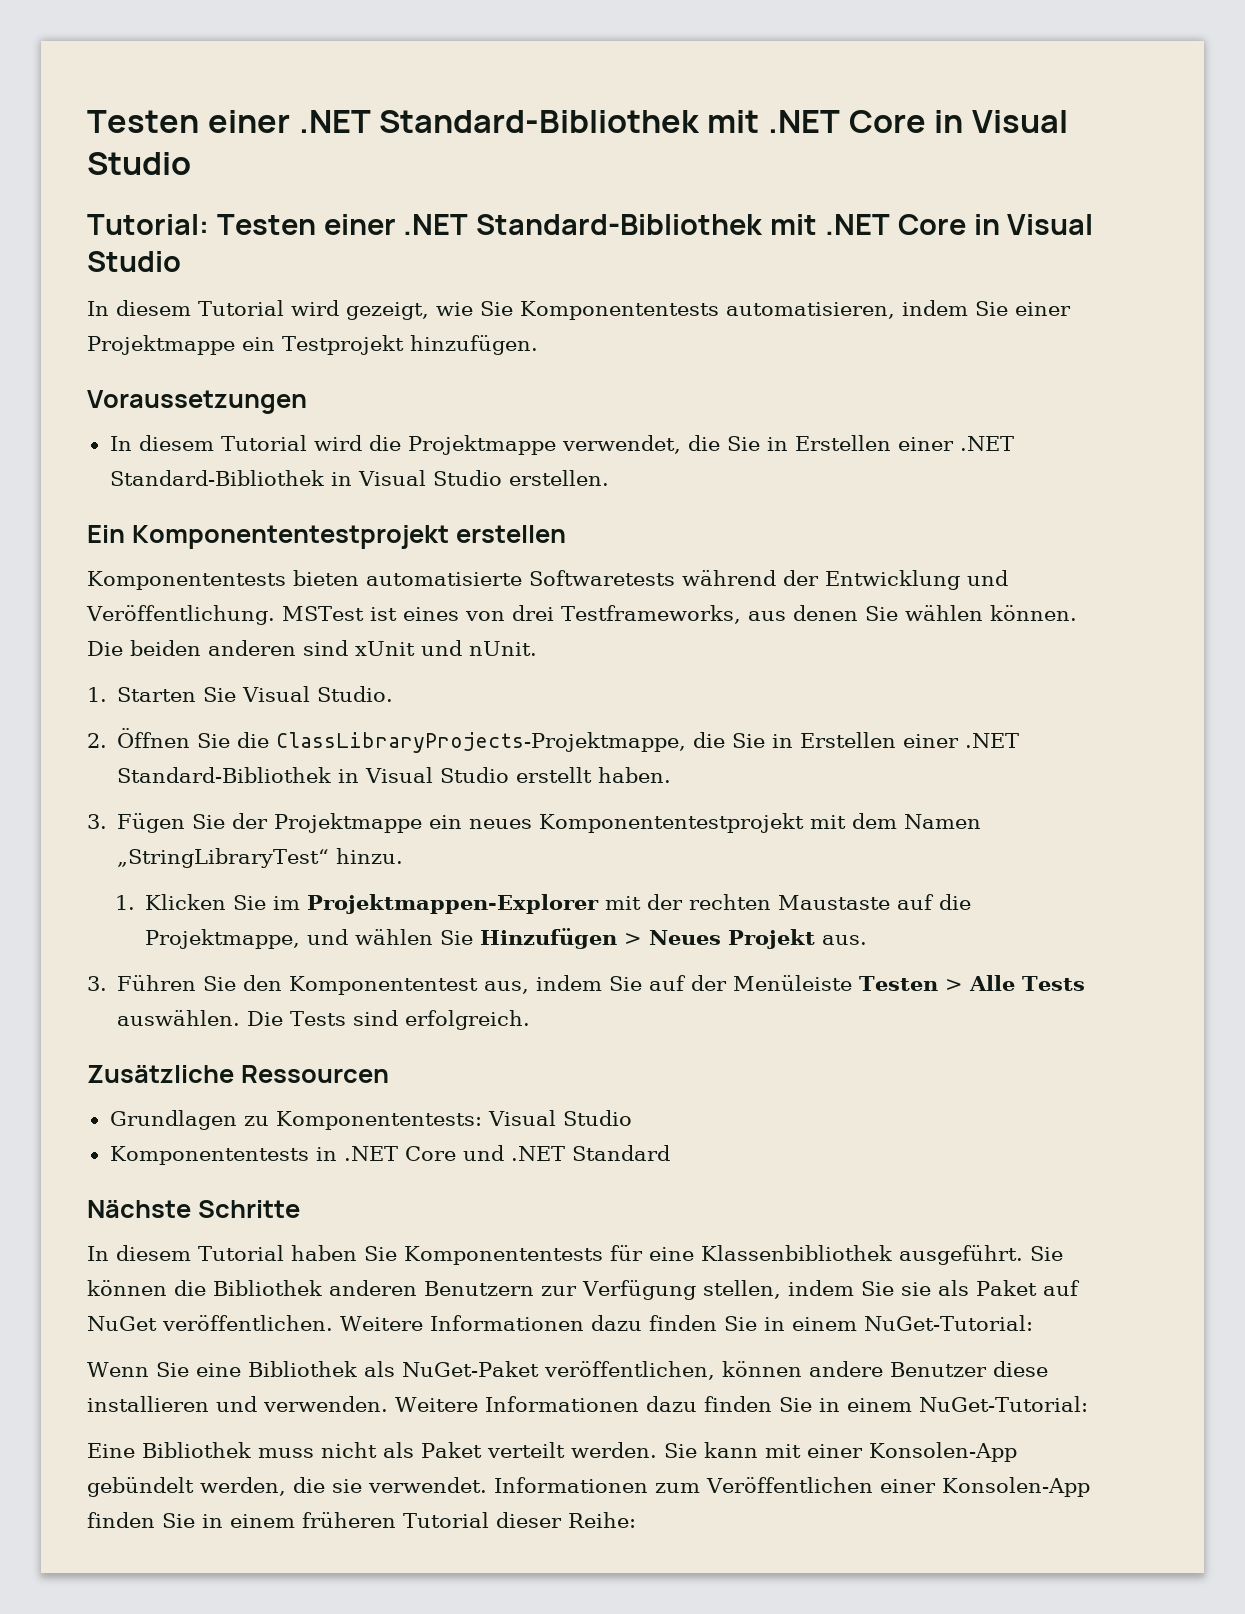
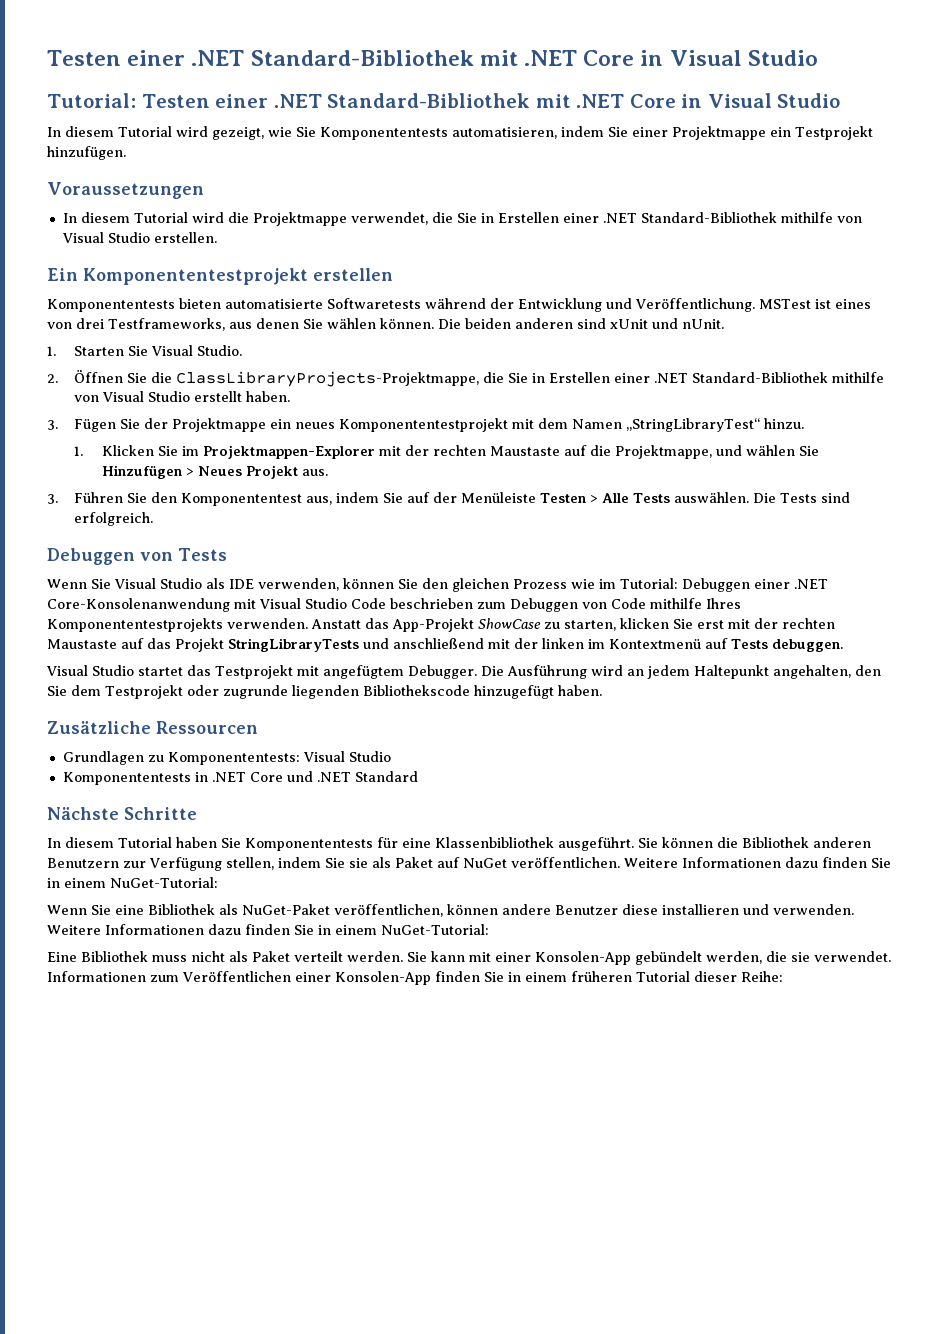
[330,472,352,486] in -> [780,212,862,223] mithilfe von
[338,769,360,783] in -> [832,372,885,383] [74,395,100,402] mithilfe von
(531, 1020) none -> [47,548,227,565] [47,578,828,592] [47,598,741,612] [47,618,835,632] [47,638,843,652] [46,665,881,679] [47,685,602,699] // Debuggen von Tests // Wenn Sie Visual Studio als IDE verwenden, können Sie den gleichen Prozess wie im Tutorial: Debuggen einer .NET Core-Konsolenanwendung mit Visual Studio Code beschrieben zum Debuggen von Code mithilfe Ihres Komponententestprojekts verwenden. Anstatt das App-Projekt ShowCase zu starten, klicken Sie erst mit der rechten Maustaste auf das Projekt StringLibraryTests und anschließend mit der linken im Kontextmenü auf Tests debuggen. // Visual Studio startet das Testprojekt mit angefügtem Debugger. Die Ausführung wird an jedem Haltepunkt angehalten, den Sie dem Testprojekt oder zugrunde liegenden Bibliothekscode hinzugefügt haben.

